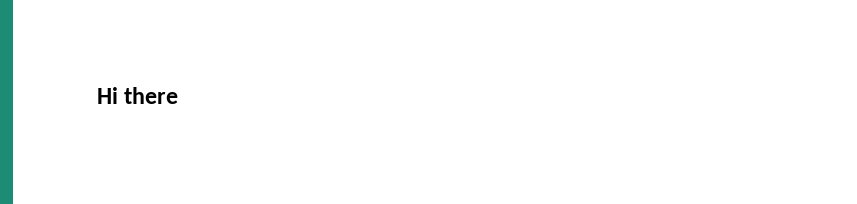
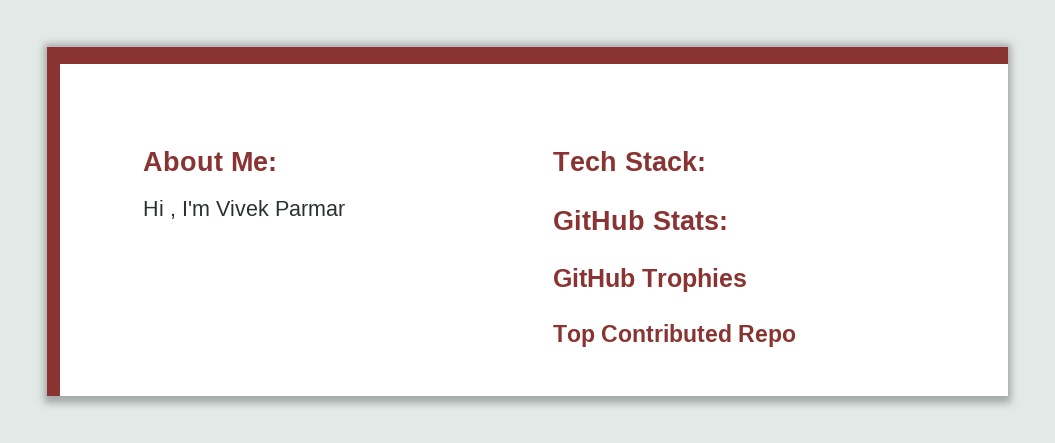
[97,87,179,104] Hi there -> [143,151,277,171] [143,200,345,219] [553,151,706,171] [553,210,728,230] [553,268,747,292] [553,324,797,347] About Me: // Hi , I'm Vivek Parmar // Tech Stack: // GitHub Stats: // GitHub Trophies // Top Contributed Repo

